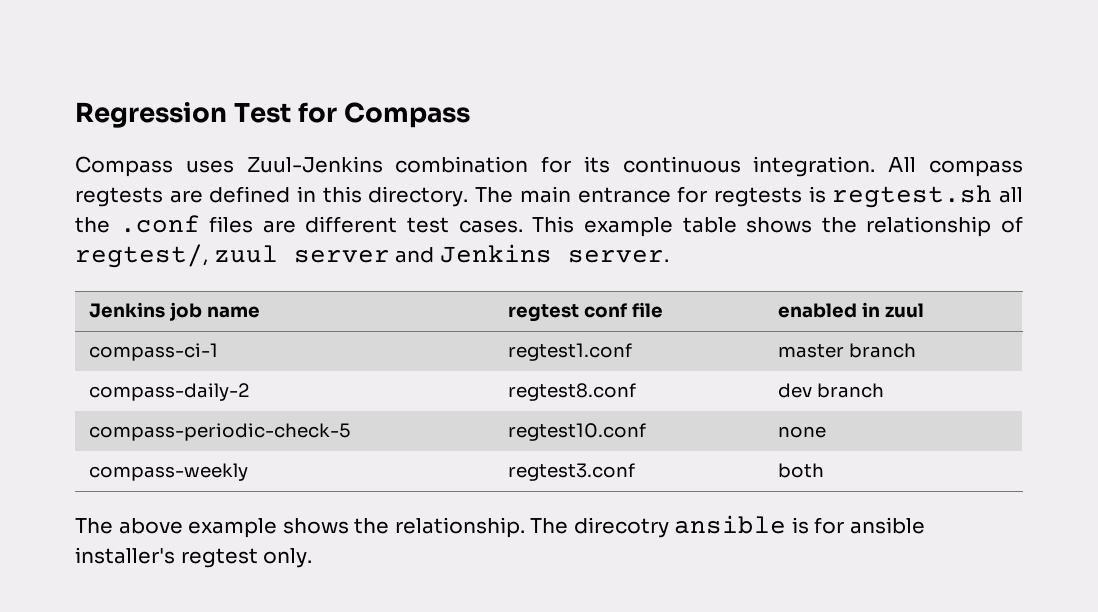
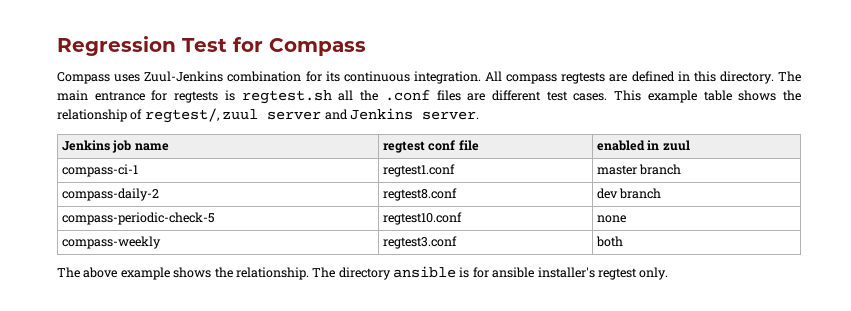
[573,517,669,538] direcotry -> [338,267,391,280] directory

